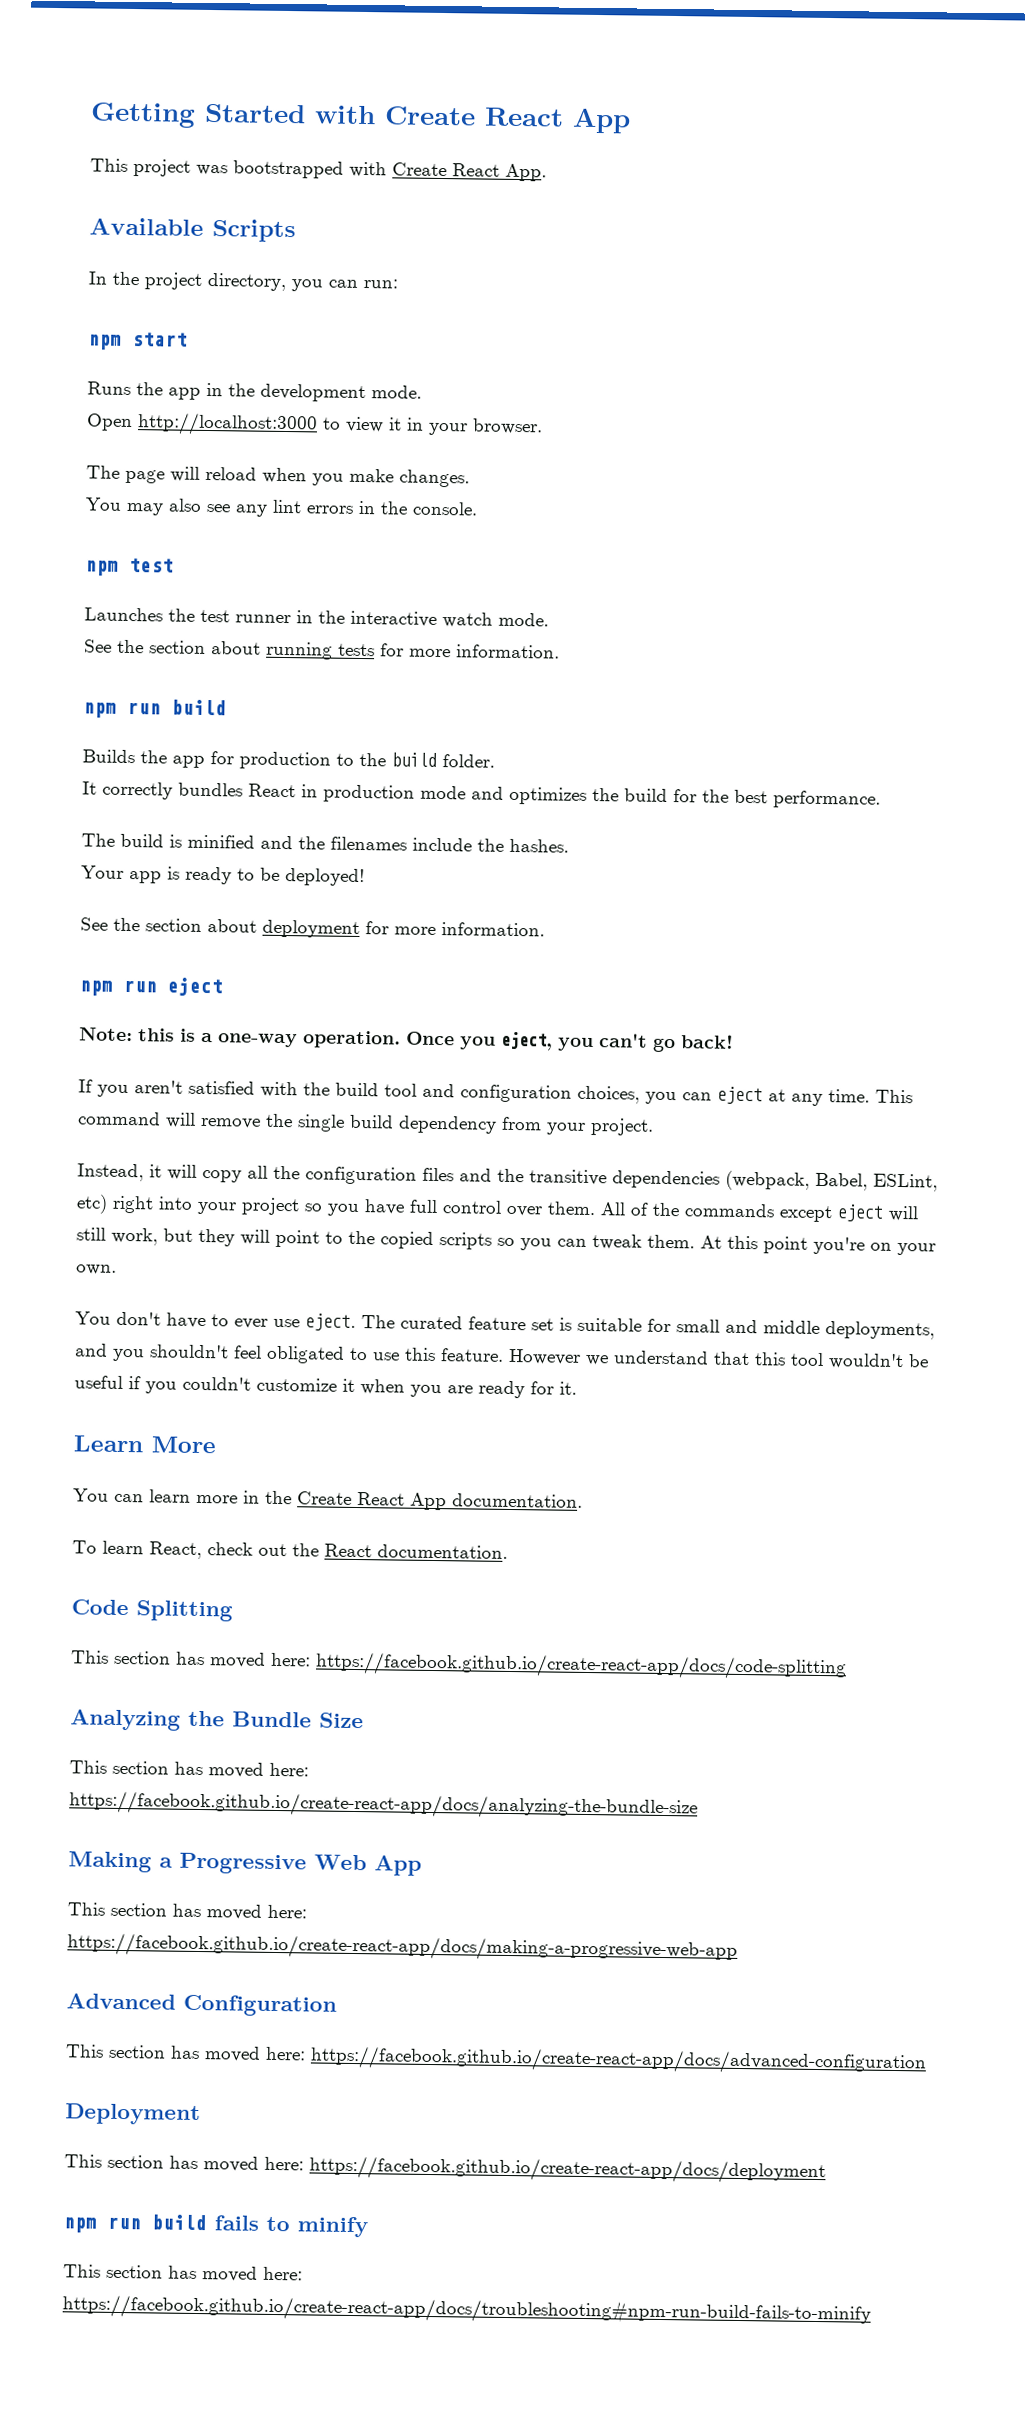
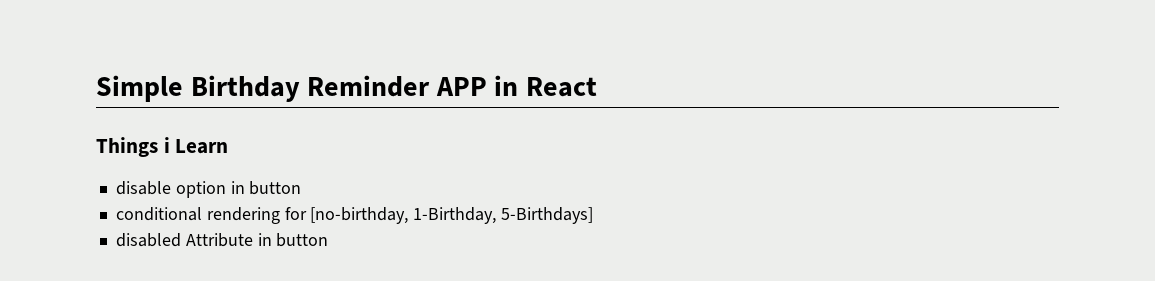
[90,102,631,134] [90,158,547,182] [89,217,296,243] [88,271,398,292] [88,332,188,350] [87,381,422,403] [86,412,543,437] [86,465,470,488] [85,497,478,517] [85,557,174,576] [84,607,549,628] [84,639,560,660] [83,699,227,718] [82,749,495,770] [82,781,881,809] [81,833,569,853] [81,865,365,887] [80,917,545,938] [79,977,223,997] [79,1027,734,1053] [78,1079,913,1106] [78,1111,654,1136] [77,1163,938,1192] [76,1194,919,1223] [76,1227,936,1256] [76,1264,117,1275] [75,1311,935,1340] [75,1343,929,1370] [74,1375,577,1399] [73,1435,216,1454] [73,1488,583,1511] [72,1540,508,1560] [71,1599,233,1622] [71,1650,847,1681] [70,1709,364,1731] [69,1760,309,1778] [69,1790,698,1821] [68,1851,422,1876] [67,1902,307,1920] [67,1932,738,1963] [66,1993,337,2017] [65,2044,927,2076] [65,2103,201,2126] [64,2154,826,2185] [63,2214,368,2238] [63,2264,303,2282] [62,2294,871,2327] Getting Started with Create React App // This project was bootstrapped with Create React App. // Available Scripts // In the project directory, you can run: // npm start // Runs the app in the development mode. // Open http://localhost:3000 to view it in your browser. // The page will reload when you make changes. // You may also see any lint errors in the console. // npm test // Launches the test runner in the interactive watch mode. // See the section about running tests for more information. // npm run build // Builds the app for production to the build folder. // It correctly bundles React in production mode and optimizes the build for the best performance. // The build is minified and the filenames include the hashes. // Your app is ready to be deployed! // See the section about deployment for more information. // npm run eject // Note: this is a one-way operation. Once you eject, you can't go back! // If you aren't satisfied with the build tool and configuration choices, you can eject at any time. This command will remove the single build dependency from your project. // Instead, it will copy all the configuration files and the transitive dependencies (webpack, Babel, ESLint, etc) right into your project so you have full control over them. All of the commands except eject will still work, but they will point to the copied scripts so you can tweak them. At this point you're on your own. // You don't have to ever use eject. The curated feature set is suitable for small and middle deployments, and you shouldn't feel obligated to use this feature. However we understand that this tool wouldn't be useful if you couldn't customize it when you are ready for it. // Learn More // You can learn more in the Create React App documentation. // To learn React, check out the React documentation. // Code Splitting // This section has moved here: https://facebook.github.io/create-react-app/docs/code-splitting // Analyzing the Bundle Size // This section has moved here: https://facebook.github.io/create-react-app/docs/analyzing-the-bundle-size // Making a Progressive Web App // This section has moved here: https://facebook.github.io/create-react-app/docs/making-a-progressive-web-app // Advanced Configuration // This section has moved here: https://facebook.github.io/create-react-app/docs/advanced-configuration // Deployment // This section has moved here: https://facebook.github.io/create-react-app/docs/deployment // npm run build fails to minify // This section has moved here: https://facebook.github.io/create-react-app/docs/troubleshooting#npm-run-build-fails-to-minify -> [96,75,597,102] [96,137,229,157] [115,181,302,198] [115,207,594,224] [115,233,329,247] Simple Birthday Reminder APP in React // Things i Learn // disable option in button // conditional rendering for [no-birthday, 1-Birthday, 5-Birthdays] // disabled Attribute in button

